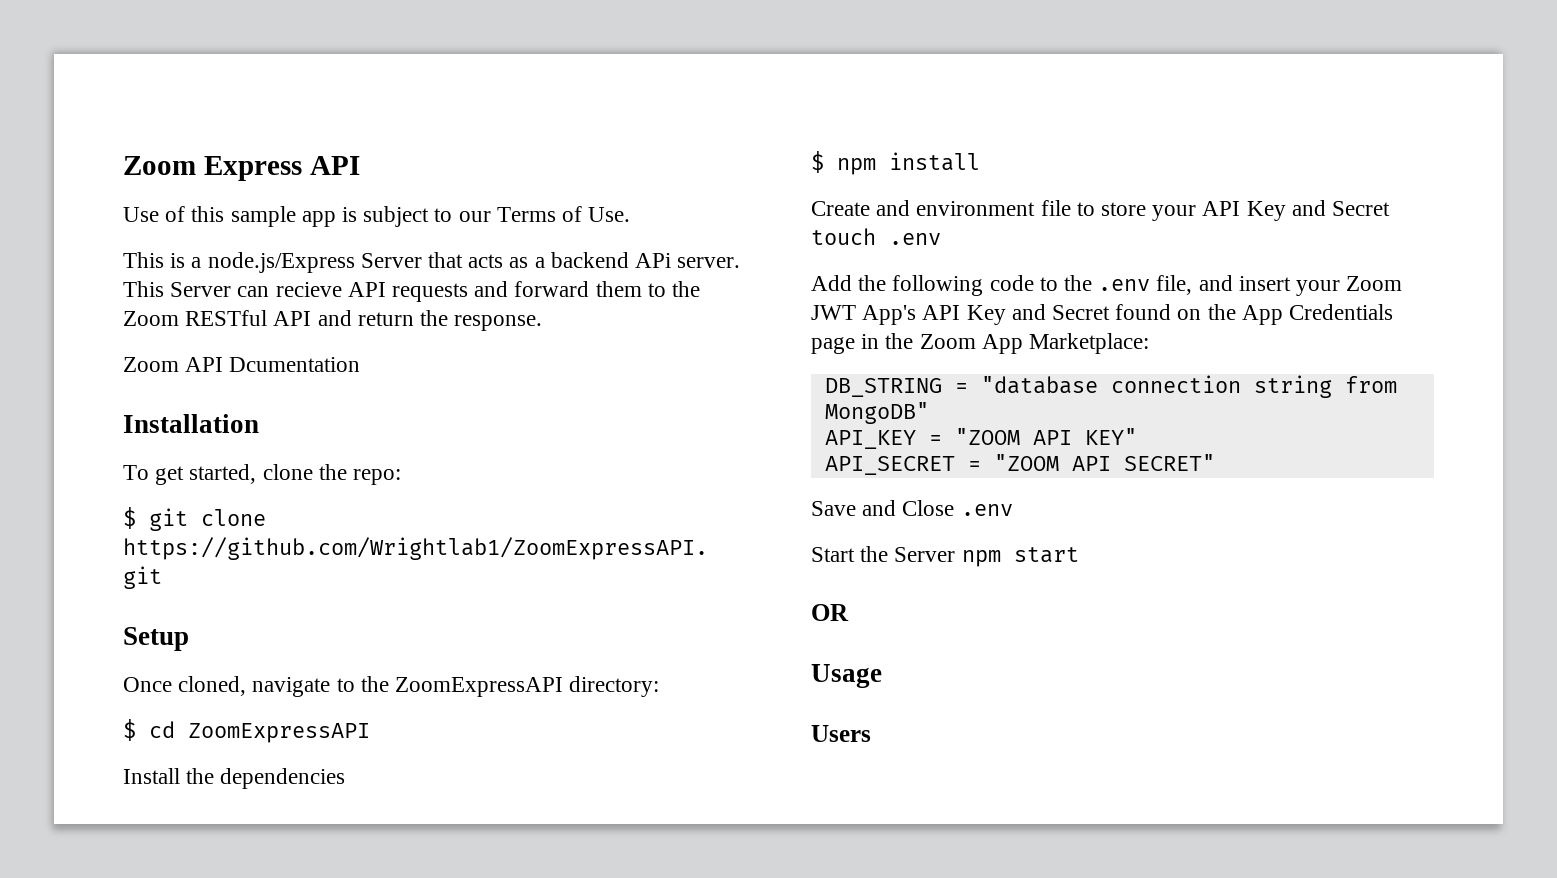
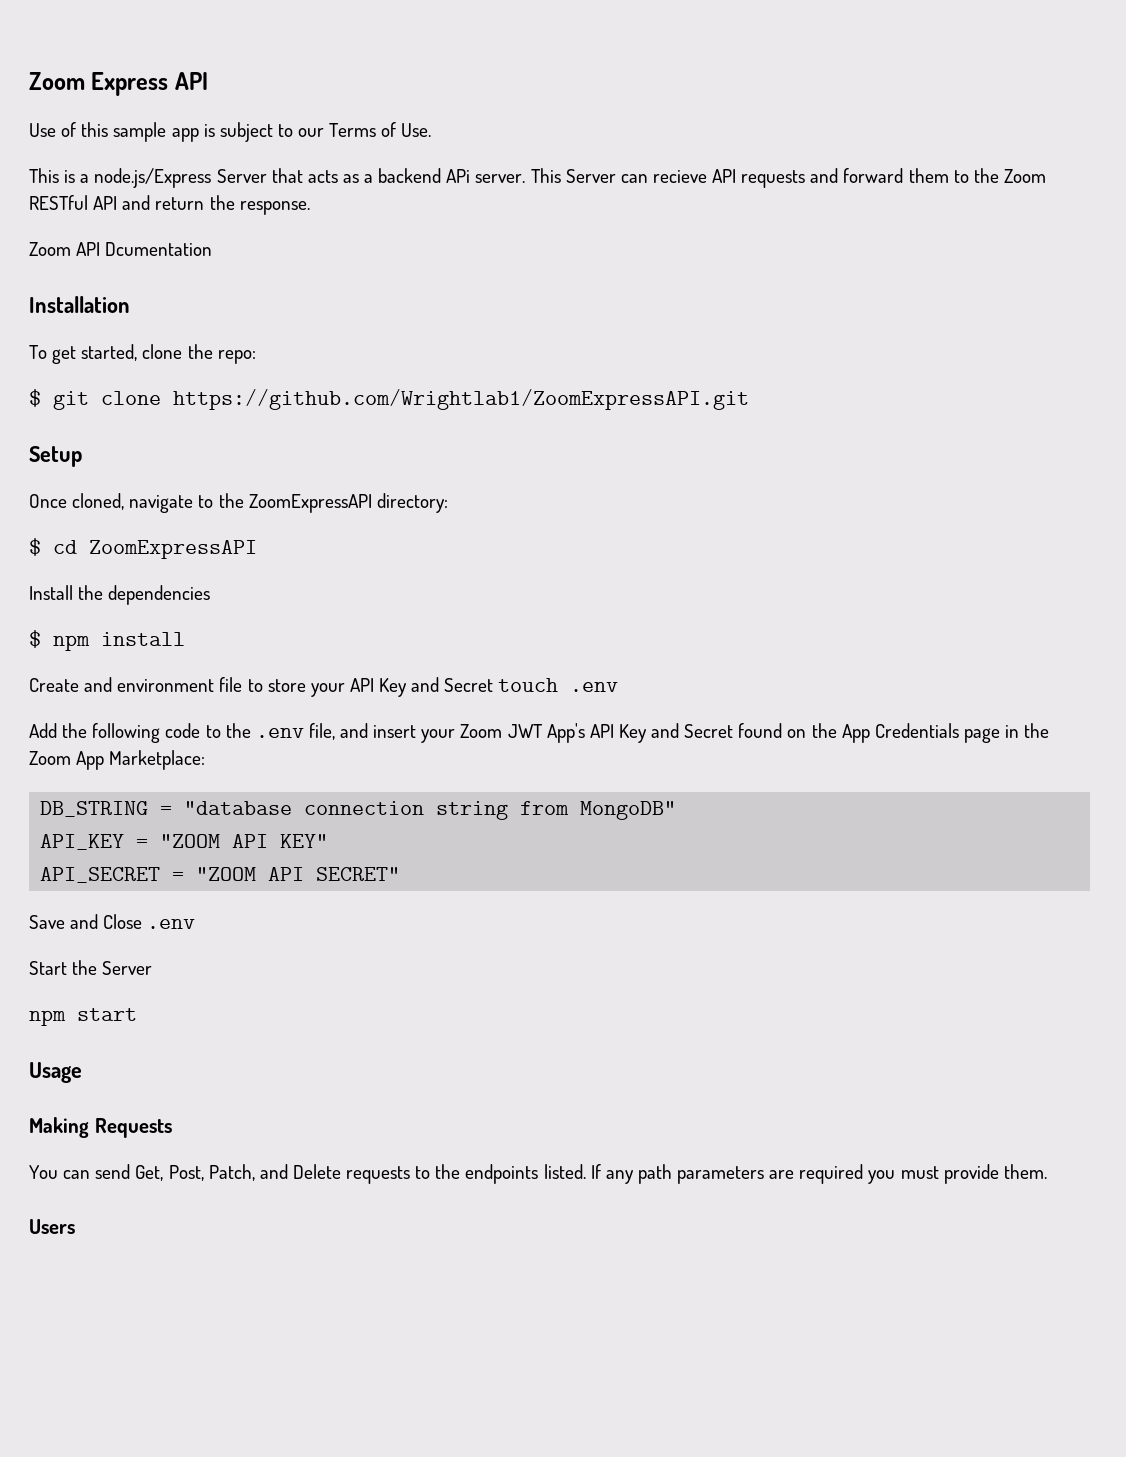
(956, 554) none -> (153, 968) //
[811,604,849,621] // OR -> (137, 1014) none
(882, 676) none -> [29,1117,172,1138] [29,1164,1047,1184] // Making Requests // You can send Get, Post, Patch, and Delete requests to the endpoints listed. If any path parameters are required you must provide them.

